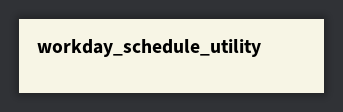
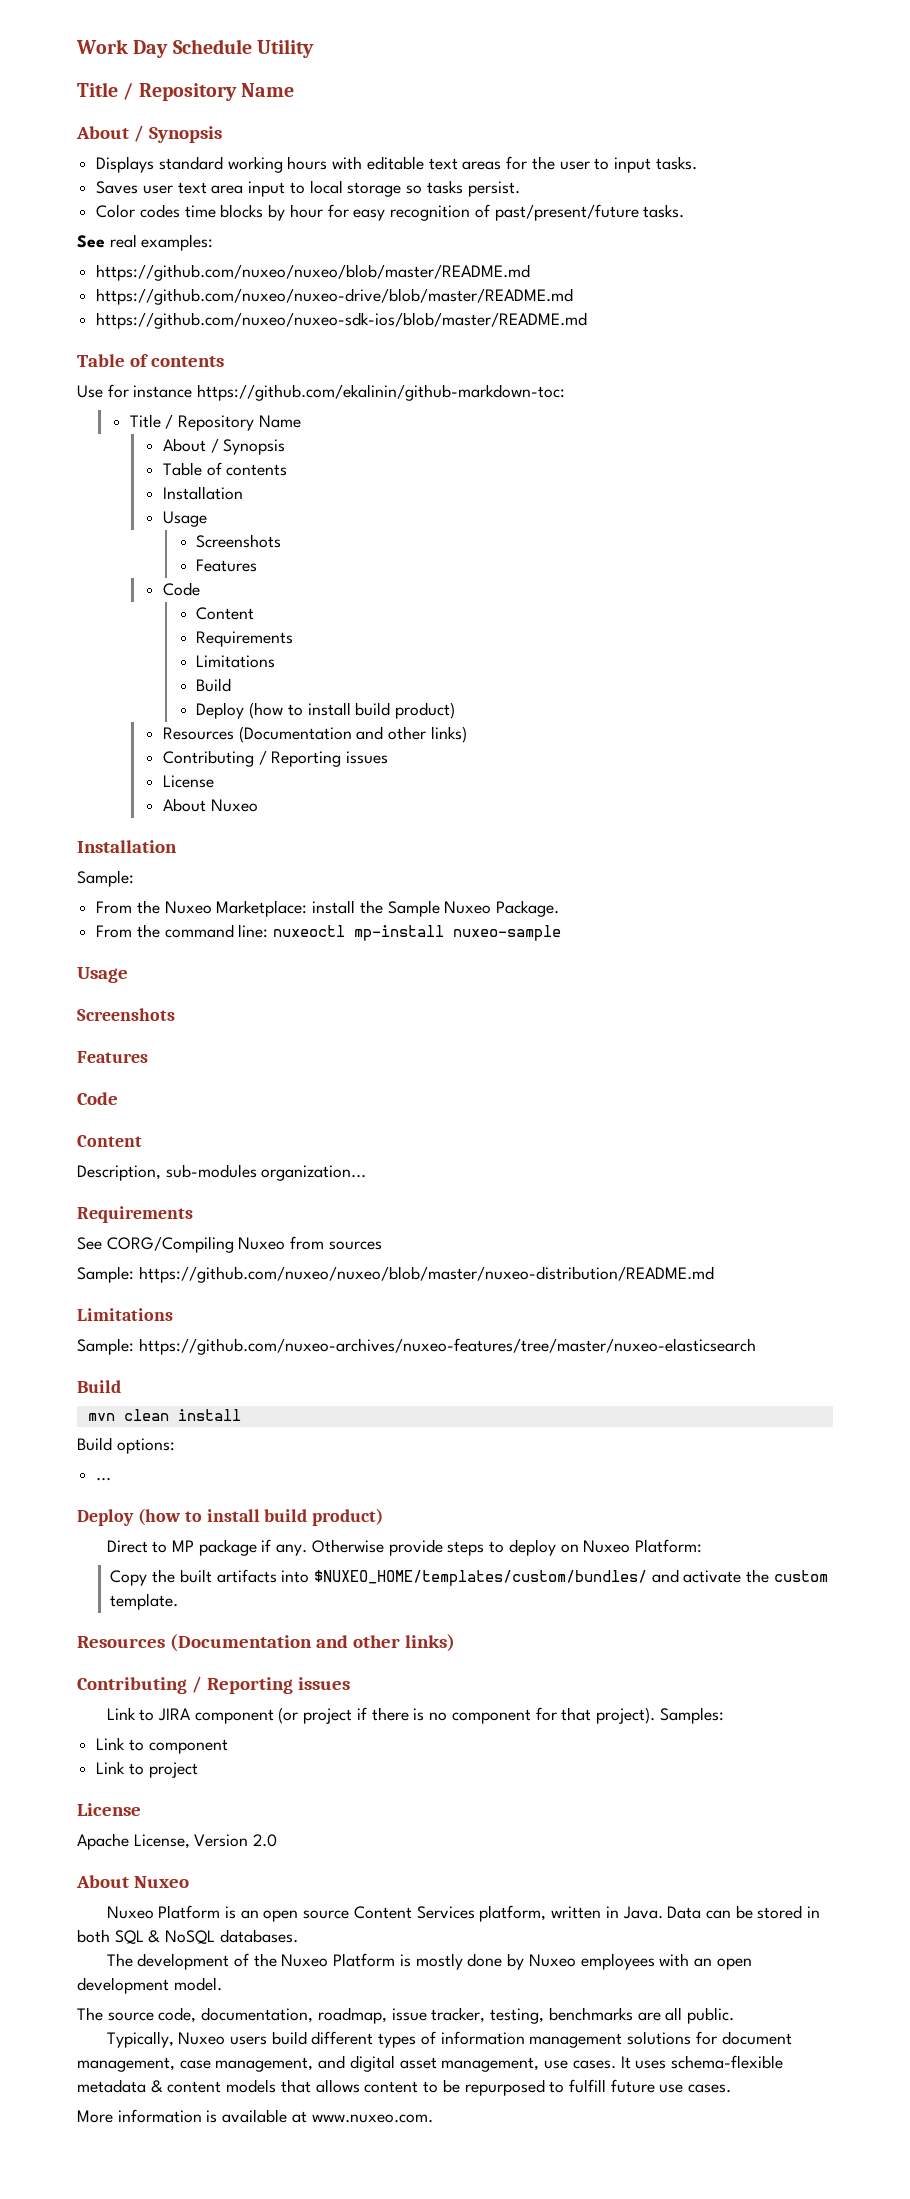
[37,39,261,57] workday_schedule_utility -> [76,39,314,58] [77,82,294,101] [76,125,222,143] [96,156,697,173] [96,180,520,197] [96,204,685,221] [77,234,214,251] [96,264,531,281] [96,288,574,305] [96,312,588,329] [77,354,224,367] [77,384,566,401] [129,414,301,431] [162,438,286,455] [162,462,288,476] [162,486,243,500] [162,511,207,527] [196,534,282,548] [196,559,258,572] [162,582,200,596] [196,607,255,620] [196,631,294,647] [196,655,276,668] [196,678,232,692] [196,702,455,719] [162,726,467,743] [162,750,389,767] [162,775,214,788] [162,798,258,812] [77,840,177,853] [77,870,134,887] [96,900,560,917] [96,924,562,941] [77,967,128,983] [77,1008,175,1021] [77,1051,148,1063] [77,1092,118,1105] [77,1135,142,1147] [77,1164,367,1181] [77,1206,193,1223] [77,1236,382,1253] [77,1266,714,1283] [77,1308,173,1321] [77,1338,756,1355] [77,1380,121,1393] [87,1409,241,1421] [77,1437,175,1454] [96,1477,112,1481] [77,1508,384,1526] [106,1539,702,1556] [110,1569,828,1586] [110,1593,179,1610] [77,1634,455,1652] [77,1676,350,1694] [106,1707,724,1724] [96,1737,228,1754] [96,1761,198,1778] [77,1803,141,1816] [77,1833,278,1850] [76,1875,189,1888] [106,1905,821,1922] [77,1929,298,1944] [106,1953,752,1970] [77,1977,222,1994] [77,2007,734,2024] [106,2031,792,2048] [77,2055,783,2072] [77,2079,732,2096] [77,2109,433,2123] Work Day Schedule Utility // Title / Repository Name // About / Synopsis // Displays standard working hours with editable text areas for the user to input tasks. // Saves user text area input to local storage so tasks persist. // Color codes time blocks by hour for easy recognition of past/present/future tasks. // See real examples: // https://github.com/nuxeo/nuxeo/blob/master/README.md // https://github.com/nuxeo/nuxeo-drive/blob/master/README.md // https://github.com/nuxeo/nuxeo-sdk-ios/blob/master/README.md // Table of contents // Use for instance https://github.com/ekalinin/github-markdown-toc: // Title / Repository Name // About / Synopsis // Table of contents // Installation // Usage // Screenshots // Features // Code // Content // Requirements // Limitations // Build // Deploy (how to install build product) // Resources (Documentation and other links) // Contributing / Reporting issues // License // About Nuxeo // Installation // Sample: // From the Nuxeo Marketplace: install the Sample Nuxeo Package. // From the command line: nuxeoctl mp-install nuxeo-sample // Usage // Screenshots // Features // Code // Content // Description, sub-modules organization... // Requirements // See CORG/Compiling Nuxeo from sources // Sample: https://github.com/nuxeo/nuxeo/blob/master/nuxeo-distribution/README.md // Limitations // Sample: https://github.com/nuxeo-archives/nuxeo-features/tree/master/nuxeo-elasticsearch // Build // mvn clean install // Build options: // ... // Deploy (how to install build product) // Direct to MP package if any. Otherwise provide steps to deploy on Nuxeo Platform: // Copy the built artifacts into $NUXEO_HOME/templates/custom/bundles/ and activate the custom template. // Resources (Documentation and other links) // Contributing / Reporting issues // Link to JIRA component (or project if there is no component for that project). Samples: // Link to component // Link to project // License // Apache License, Version 2.0 // About Nuxeo // Nuxeo Platform is an open source Content Services platform, written in Java. Data can be stored in both SQL & NoSQL databases. // The development of the Nuxeo Platform is mostly done by Nuxeo employees with an open development model. // The source code, documentation, roadmap, issue tracker, testing, benchmarks are all public. // Typically, Nuxeo users build different types of information management solutions for document management, case management, and digital asset management, use cases. It uses schema-flexible metadata & content models that allows content to be repurposed to fulfill future use cases. // More information is available at www.nuxeo.com.

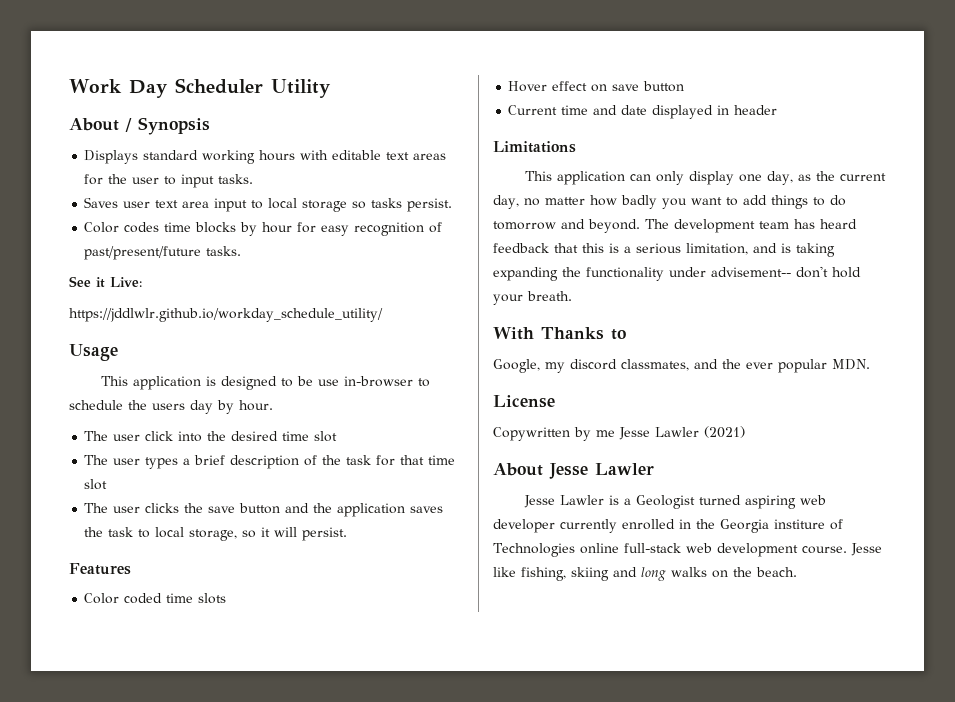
[172,39,252,54] Schedule -> [174,78,263,94] Scheduler
[77,82,294,101] // Title / Repository Name -> (331, 88) none
[109,234,214,251] [96,264,531,281] [96,288,574,305] [96,312,588,329] [77,354,224,367] [77,384,566,401] [129,414,301,431] [162,438,286,455] [162,462,288,476] [162,486,243,500] [162,511,207,527] [196,534,282,548] [196,559,258,572] [162,582,200,596] [196,607,255,620] [196,631,294,647] [196,655,276,668] [196,678,232,692] [196,702,455,719] [162,726,467,743] [162,750,389,767] [162,775,214,788] [162,798,258,812] [77,840,177,853] [77,870,134,887] [96,900,560,917] [96,924,562,941] [77,967,128,983] [77,1008,175,1021] [77,1051,148,1063] [77,1092,118,1105] [77,1135,142,1147] [77,1164,367,1181] [77,1206,193,1223] [77,1236,382,1253] [77,1266,714,1283] [77,1308,173,1321] [77,1338,756,1355] [77,1380,121,1393] [87,1409,241,1421] [77,1437,175,1454] [96,1477,112,1481] [77,1508,384,1526] [106,1539,702,1556] [110,1569,828,1586] [110,1593,179,1610] [77,1634,455,1652] [77,1676,350,1694] [106,1707,724,1724] [96,1737,228,1754] [96,1761,198,1778] [77,1803,141,1816] [77,1833,278,1850] [76,1875,189,1888] [106,1905,821,1922] [77,1929,298,1944] [106,1953,752,1970] [77,1977,222,1994] [77,2007,734,2024] [106,2031,792,2048] [77,2055,783,2072] [77,2079,732,2096] [77,2109,433,2123] real examples: // https://github.com/nuxeo/nuxeo/blob/master/README.md // https://github.com/nuxeo/nuxeo-drive/blob/master/README.md // https://github.com/nuxeo/nuxeo-sdk-ios/blob/master/README.md // Table of contents // Use for instance https://github.com/ekalinin/github-markdown-toc: // Title / Repository Name // About / Synopsis // Table of contents // Installation // Usage // Screenshots // Features // Code // Content // Requirements // Limitations // Build // Deploy (how to install build product) // Resources (Documentation and other links) // Contributing / Reporting issues // License // About Nuxeo // Installation // Sample: // From the Nuxeo Marketplace: install the Sample Nuxeo Package. // From the command line: nuxeoctl mp-install nuxeo-sample // Usage // Screenshots // Features // Code // Content // Description, sub-modules organization... // Requirements // See CORG/Compiling Nuxeo from sources // Sample: https://github.com/nuxeo/nuxeo/blob/master/nuxeo-distribution/README.md // Limitations // Sample: https://github.com/nuxeo-archives/nuxeo-features/tree/master/nuxeo-elasticsearch // Build // mvn clean install // Build options: // ... // Deploy (how to install build product) // Direct to MP package if any. Otherwise provide steps to deploy on Nuxeo Platform: // Copy the built artifacts into $NUXEO_HOME/templates/custom/bundles/ and activate the custom template. // Resources (Documentation and other links) // Contributing / Reporting issues // Link to JIRA component (or project if there is no component for that project). Samples: // Link to component // Link to project // License // Apache License, Version 2.0 // About Nuxeo // Nuxeo Platform is an open source Content Services platform, written in Java. Data can be stored in both SQL & NoSQL databases. // The development of the Nuxeo Platform is mostly done by Nuxeo employees with an open development model. // The source code, documentation, roadmap, issue tracker, testing, benchmarks are all public. // Typically, Nuxeo users build different types of information management solutions for document management, case management, and digital asset management, use cases. It uses schema-flexible metadata & content models that allows content to be repurposed to fulfill future use cases. // More information is available at www.nuxeo.com. -> [96,277,142,288] [69,308,383,322] [69,344,118,361] [101,376,431,390] [69,400,273,414] [84,431,338,442] [84,455,456,469] [84,479,108,490] [84,503,444,517] [84,527,348,541] [69,563,131,575] [84,593,227,604] [508,81,685,92] [508,105,778,119] [493,141,576,153] [525,171,887,185] [493,195,846,209] [493,219,857,233] [493,243,835,257] [493,266,861,281] [493,291,572,305] [493,327,626,340] [493,359,870,373] [493,395,555,408] [493,426,745,441] [493,463,654,479] [524,495,827,509] [493,519,843,533] [493,543,882,557] [493,567,797,581] it Live: // https://jddlwlr.github.io/workday_schedule_utility/ // Usage // This application is designed to be use in-browser to schedule the users day by hour. // The user click into the desired time slot // The user types a brief description of the task for that time slot // The user clicks the save button and the application saves the task to local storage, so it will persist. // Features // Color coded time slots // Hover effect on save button // Current time and date displayed in header // Limitations // This application can only display one day, as the current day, no matter how badly you want to add things to do tomorrow and beyond. The development team has heard feedback that this is a serious limitation, and is taking expanding the functionality under advisement-- don't hold your breath. // With Thanks to // Google, my discord classmates, and the ever popular MDN. // License // Copywritten by me Jesse Lawler (2021) // About Jesse Lawler // Jesse Lawler is a Geologist turned aspiring web developer currently enrolled in the Georgia institure of Technologies online full-stack web development course. Jesse like fishing, skiing and long walks on the beach.

